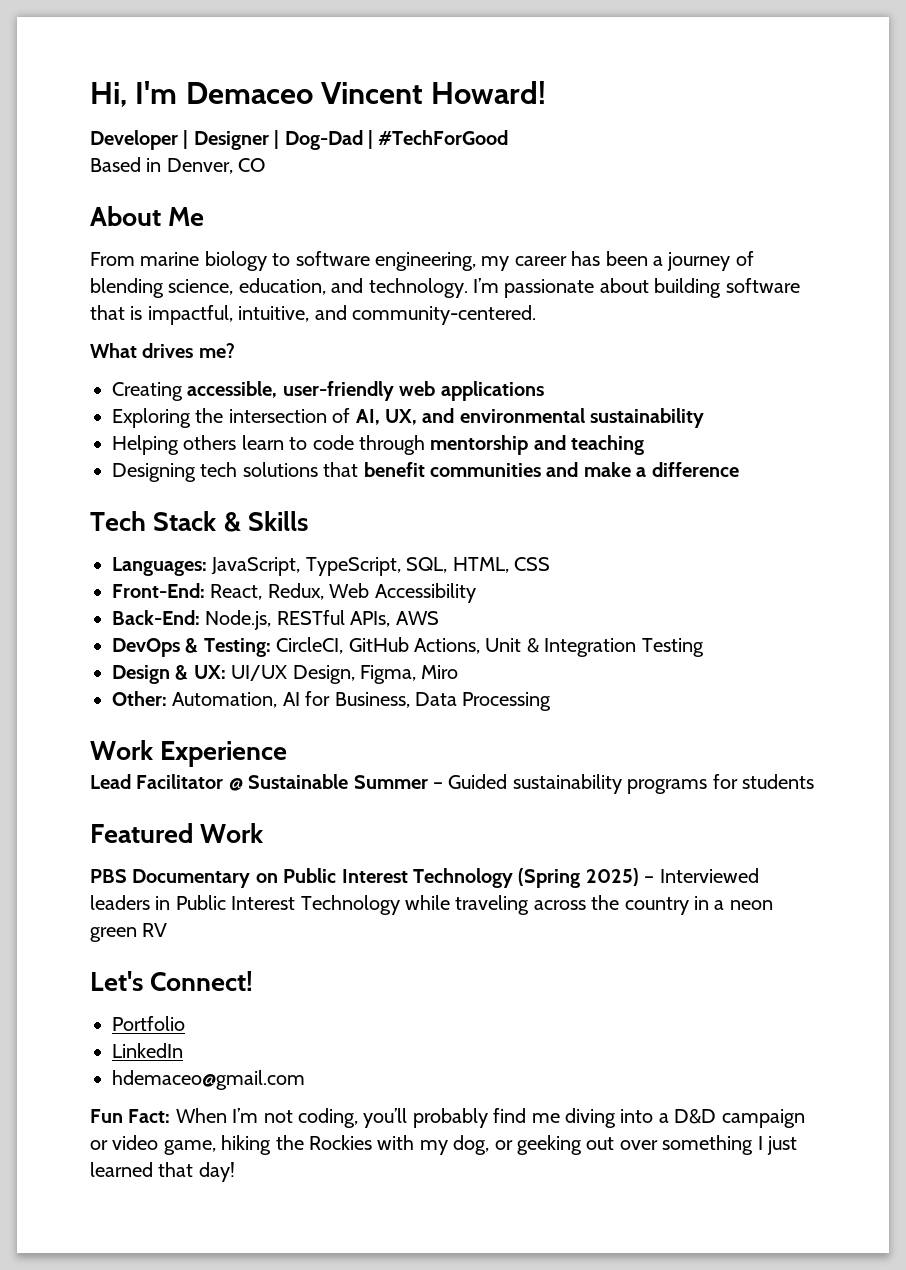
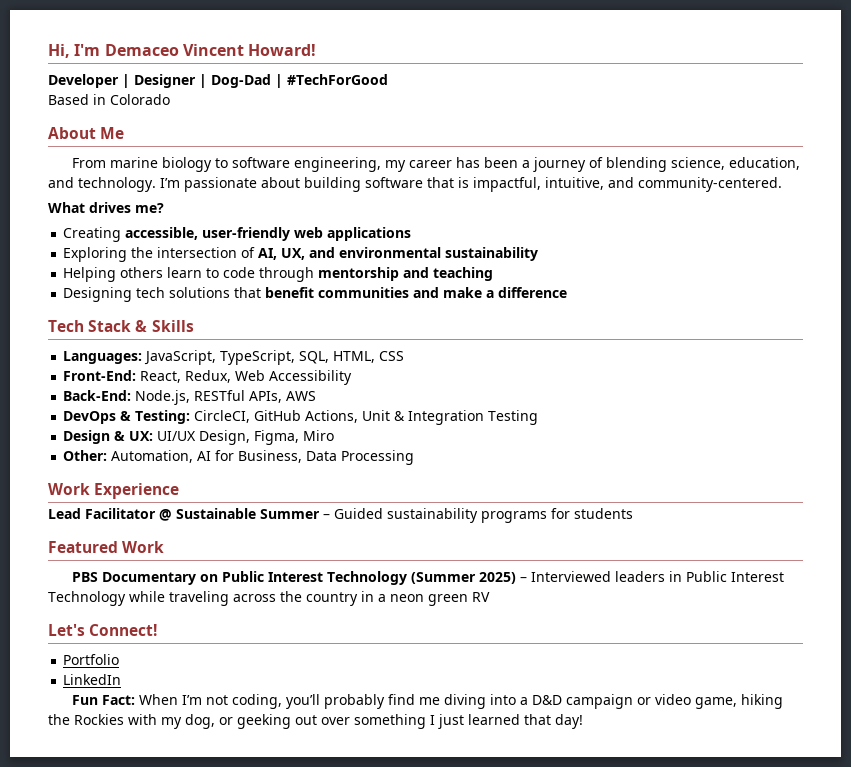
[166,158,266,174] Denver, CO -> [110,94,170,105] Colorado
[518,868,581,888] (Spring -> [410,572,476,584] (Summer
[112,1070,305,1090] // hdemaceo@gmail.com -> (122, 679) none

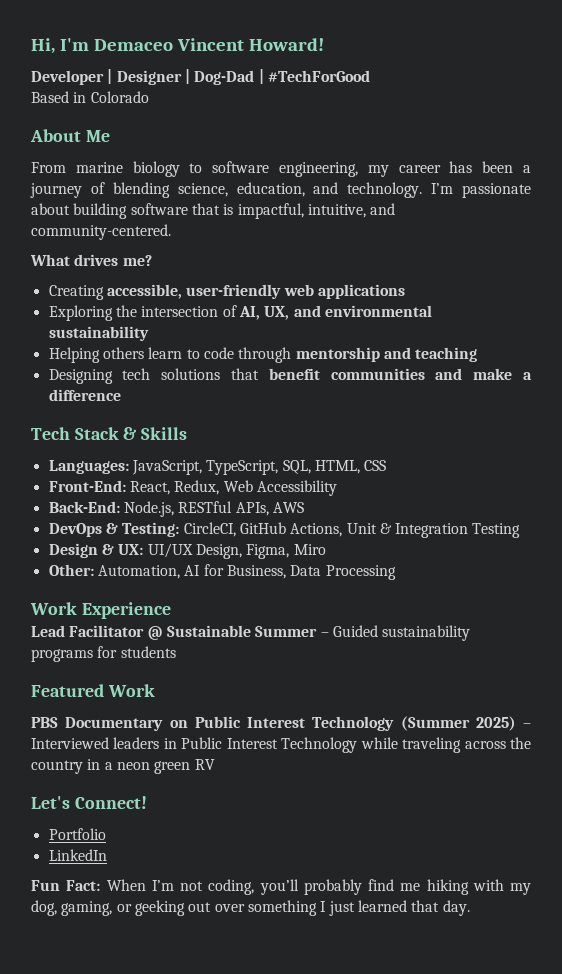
[443,694,783,709] [48,714,124,725] diving into a D&D campaign or video game, hiking the Rockies -> [426,879,469,895] hiking
(215, 721) none -> [61,901,113,916] gaming,
[555,714,583,729] day! -> [442,900,470,916] day.

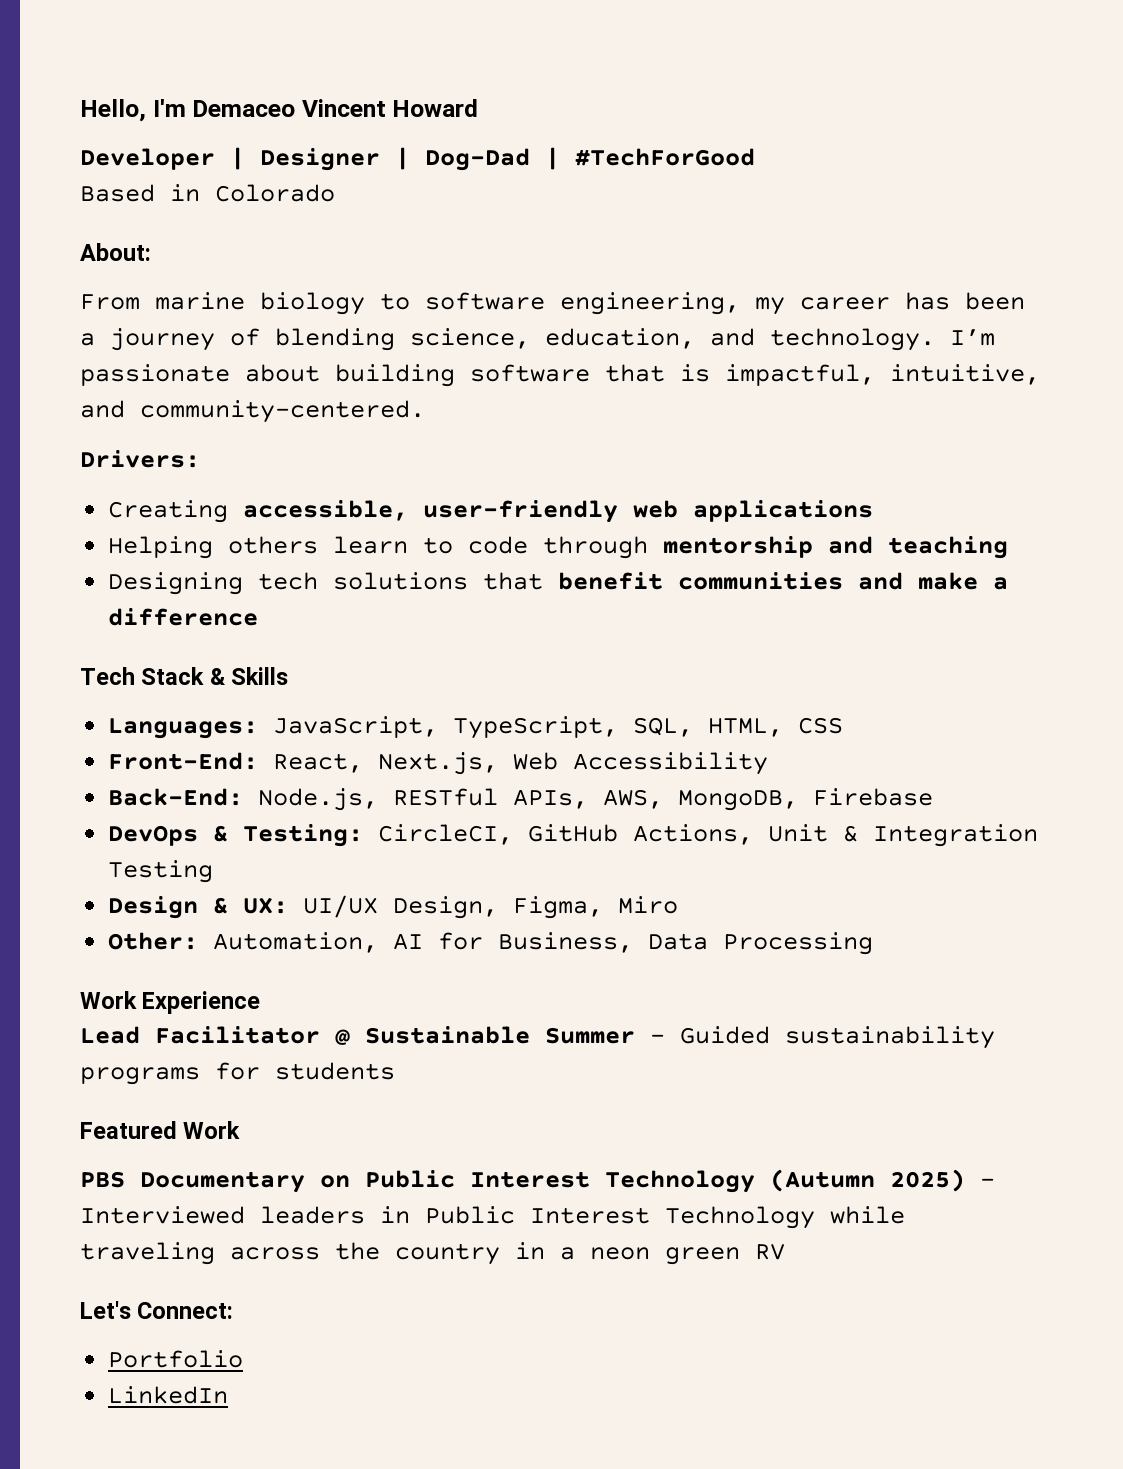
[31,38,55,54] Hi, -> [80,99,146,122] Hello,
[248,38,324,51] Howard! -> [392,99,479,117] Howard
[30,129,110,142] About Me -> [80,243,151,261] About:
[30,254,152,266] What drives me? -> [80,450,200,468] Drivers:
[48,305,432,321] [48,326,149,341] // Exploring the intersection of AI, UX, and environmental sustainability -> (874, 511) none
[174,480,220,495] Redux, -> [378,752,499,775] Next.js,
[272,502,304,513] AWS -> [603,788,934,811] AWS, MongoDB, Firebase
[400,716,470,731] (Summer -> [770,1169,875,1192] (Autumn
[74,796,147,809] Connect! -> [137,1302,234,1319] Connect:
[31,879,531,895] [31,900,470,916] // Fun Fact: When I’m not coding, you’ll probably find me hiking with my dog, gaming, or geeking out over something I just learned that day. -> (229, 1395) none

